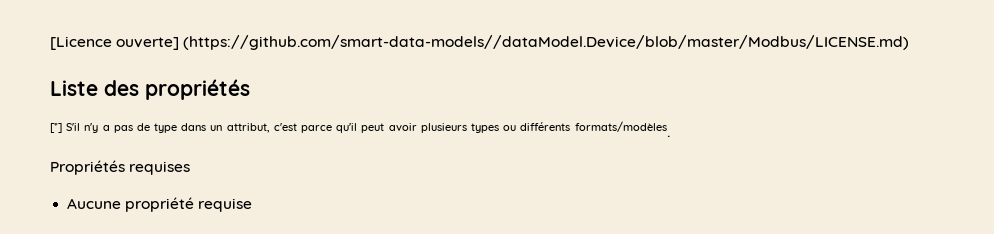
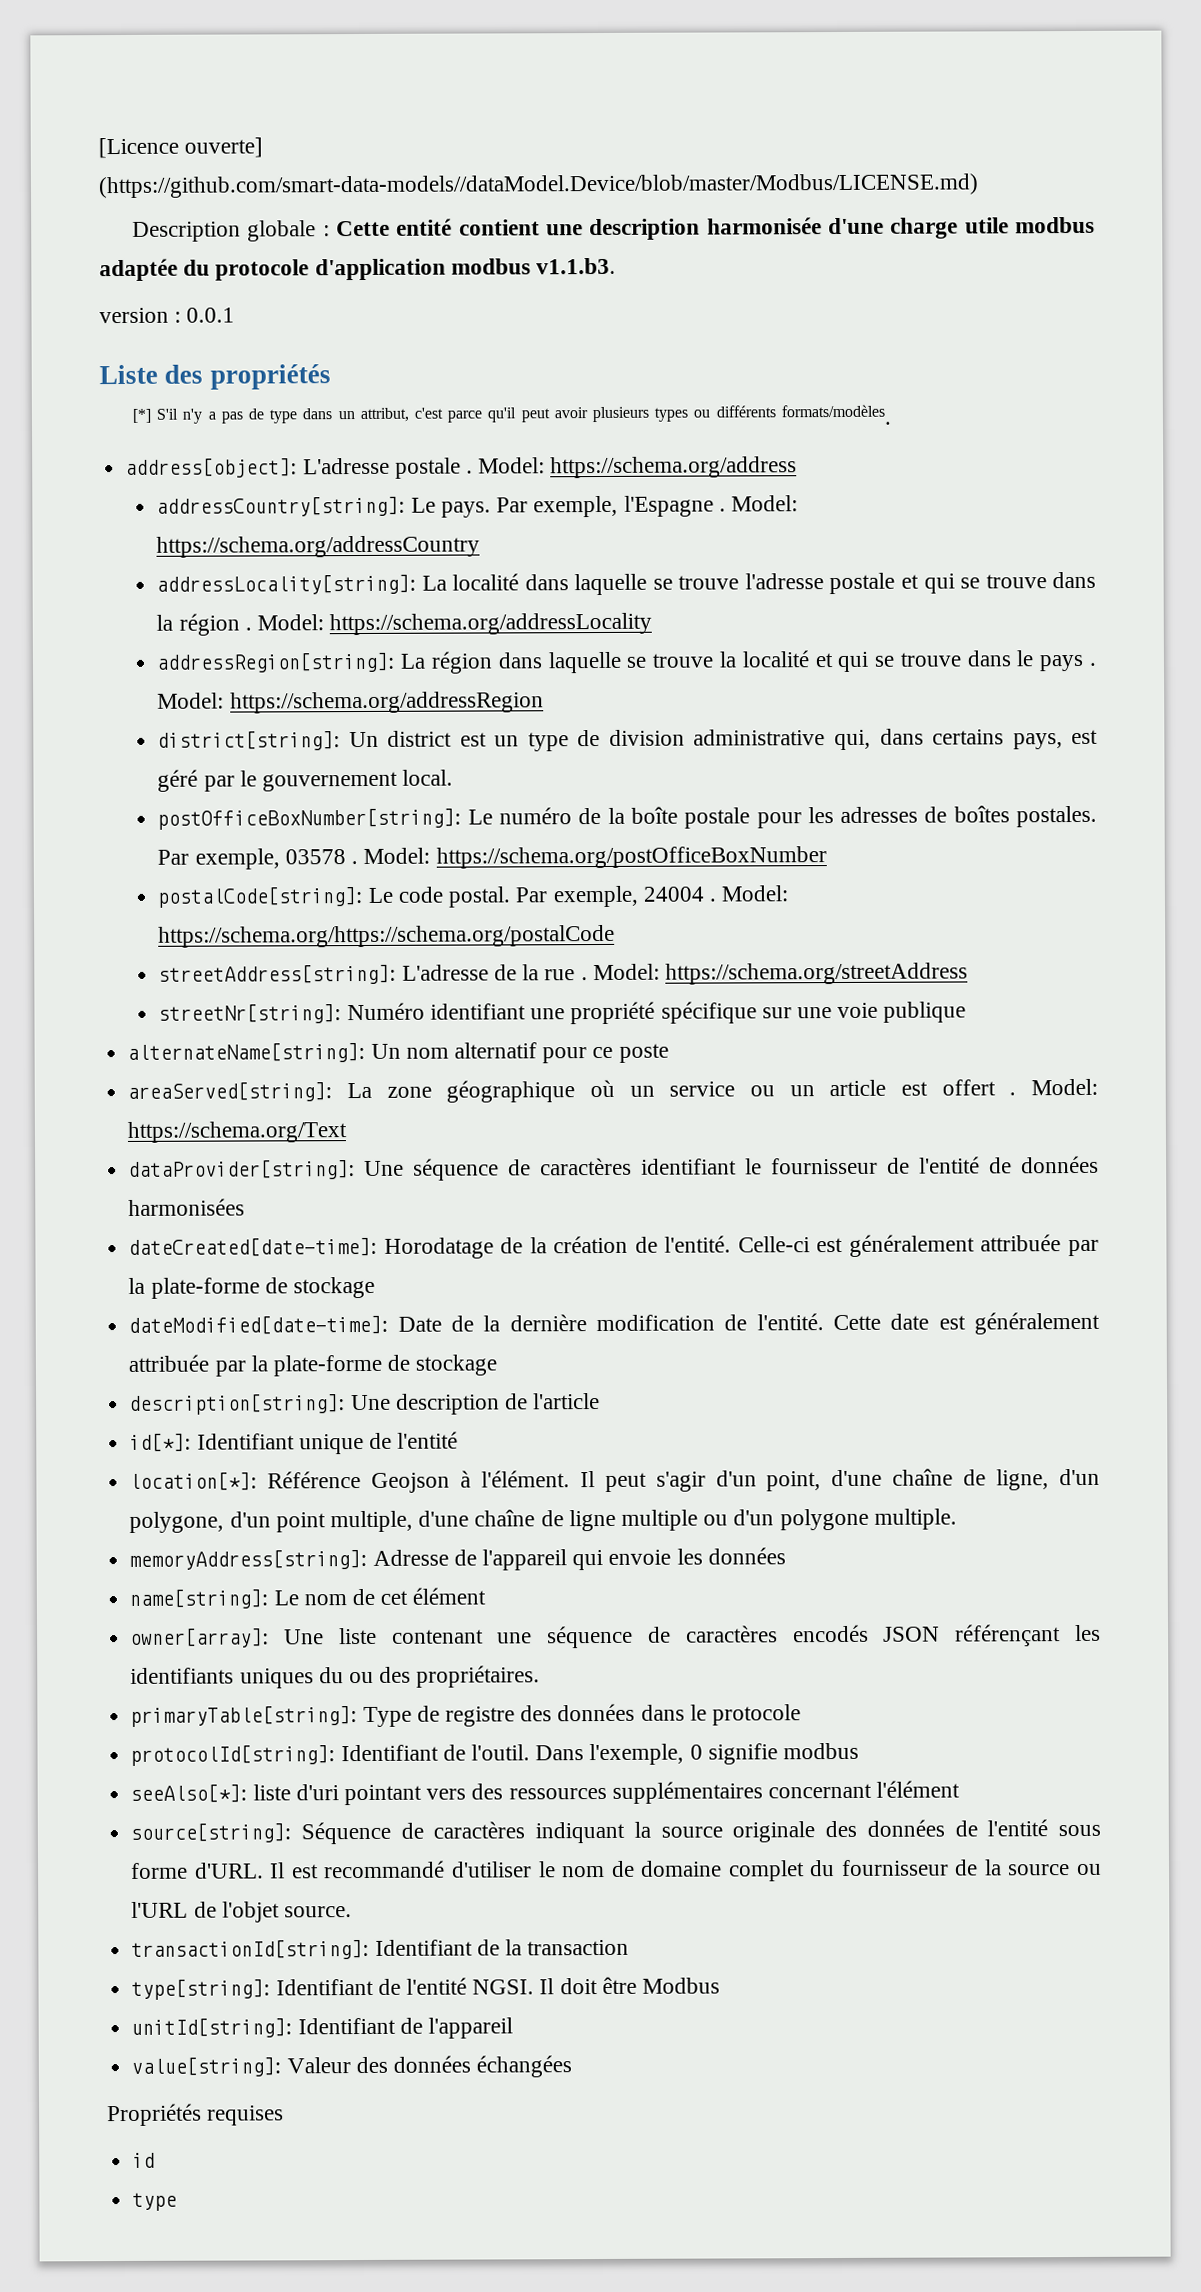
(910, 42) none -> [131,216,1095,242] [99,257,617,282] [99,307,236,324] // Description globale : Cette entité contient une description harmonisée d'une charge utile modbus adaptée du protocole d'application modbus v1.1.b3. // version : 0.0.1
(670, 129) none -> [125,456,798,479] [156,495,798,518] [156,535,481,558] [156,571,1096,596] [156,612,653,636] [156,650,1097,674] [157,691,544,714] [157,728,1098,752] [157,769,454,792] [157,805,1097,830] [157,846,827,870] [157,885,789,908] [158,924,616,948] [158,962,968,985] [158,1001,967,1025] [127,1041,669,1064] [127,1078,1099,1103] [127,1121,348,1143] [128,1155,1100,1181] [128,1198,246,1216] [128,1234,1099,1259] [128,1276,375,1299] [128,1311,1100,1335] [128,1354,498,1377] [129,1393,601,1415] [129,1431,459,1455] [129,1468,1100,1493] [129,1508,957,1533] [129,1547,786,1571] [129,1587,487,1609] [130,1624,1101,1649] [130,1665,541,1689] [130,1703,801,1728] [130,1742,859,1766] [130,1780,961,1806] [130,1819,1102,1845] [130,1859,1103,1882] [131,1901,352,1923] [131,1938,630,1960] [131,1976,720,2000] [131,2017,513,2039] [131,2055,573,2078] // address[object]: L'adresse postale . Model: https://schema.org/address // addressCountry[string]: Le pays. Par exemple, l'Espagne . Model: https://schema.org/addressCountry // addressLocality[string]: La localité dans laquelle se trouve l'adresse postale et qui se trouve dans la région . Model: https://schema.org/addressLocality // addressRegion[string]: La région dans laquelle se trouve la localité et qui se trouve dans le pays . Model: https://schema.org/addressRegion // district[string]: Un district est un type de division administrative qui, dans certains pays, est géré par le gouvernement local. // postOfficeBoxNumber[string]: Le numéro de la boîte postale pour les adresses de boîtes postales. Par exemple, 03578 . Model: https://schema.org/postOfficeBoxNumber // postalCode[string]: Le code postal. Par exemple, 24004 . Model: https://schema.org/https://schema.org/postalCode // streetAddress[string]: L'adresse de la rue . Model: https://schema.org/streetAddress // streetNr[string]: Numéro identifiant une propriété spécifique sur une voie publique // alternateName[string]: Un nom alternatif pour ce poste // areaServed[string]: La zone géographique où un service ou un article est offert . Model: https://schema.org/Text // dataProvider[string]: Une séquence de caractères identifiant le fournisseur de l'entité de données harmonisées // dateCreated[date-time]: Horodatage de la création de l'entité. Celle-ci est généralement attribuée par la plate-forme de stockage // dateModified[date-time]: Date de la dernière modification de l'entité. Cette date est généralement attribuée par la plate-forme de stockage // description[string]: Une description de l'article // id[*]: Identifiant unique de l'entité // location[*]: Référence Geojson à l'élément. Il peut s'agir d'un point, d'une chaîne de ligne, d'un polygone, d'un point multiple, d'une chaîne de ligne multiple ou d'un polygone multiple. // memoryAddress[string]: Adresse de l'appareil qui envoie les données // name[string]: Le nom de cet élément // owner[array]: Une liste contenant une séquence de caractères encodés JSON référençant les identifiants uniques du ou des propriétaires. // primaryTable[string]: Type de registre des données dans le protocole // protocolId[string]: Identifiant de l'outil. Dans l'exemple, 0 signifie modbus // seeAlso[*]: liste d'uri pointant vers des ressources supplémentaires concernant l'élément // source[string]: Séquence de caractères indiquant la source originale des données de l'entité sous forme d'URL. Il est recommandé d'utiliser le nom de domaine complet du fournisseur de la source ou l'URL de l'objet source. // transactionId[string]: Identifiant de la transaction // type[string]: Identifiant de l'entité NGSI. Il doit être Modbus // unitId[string]: Identifiant de l'appareil // value[string]: Valeur des données échangées
[67,197,253,212] Aucune propriété requise -> [132,2152,156,2168] [132,2192,178,2211] id // type

